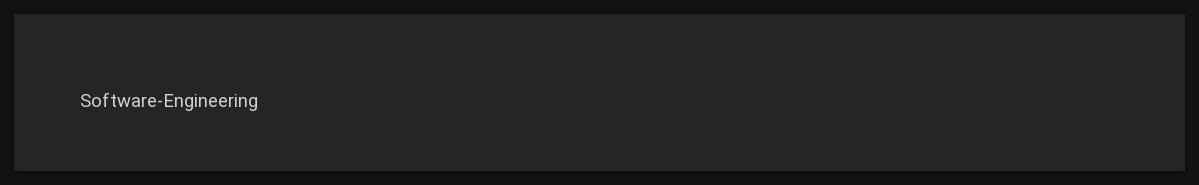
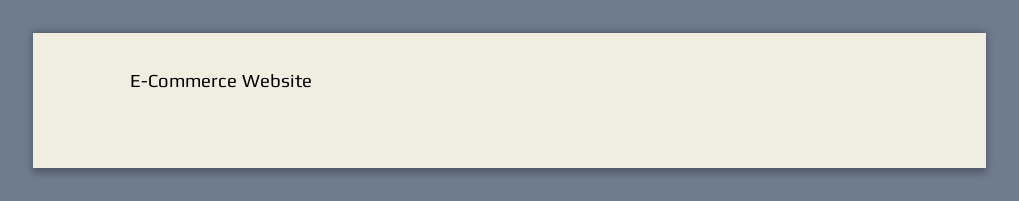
[80,92,258,111] Software-Engineering -> [130,74,312,88] E-Commerce Website

